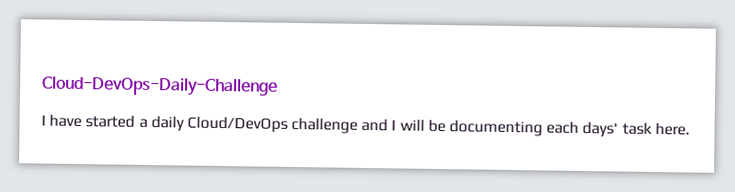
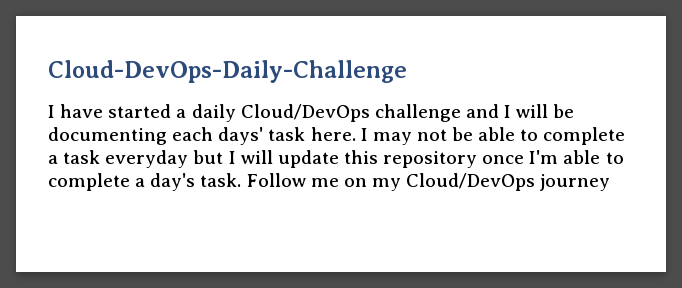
(690, 129) none -> [360,127,626,145] [48,150,624,168] [48,173,611,191] I may not be able to complete a task everyday but I will update this repository once I'm able to complete a day's task. Follow me on my Cloud/DevOps journey

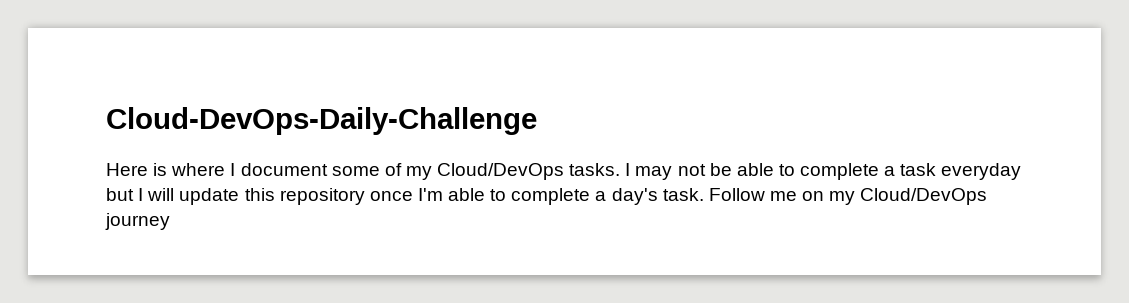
[48,104,575,122] [48,127,356,145] I have started a daily Cloud/DevOps challenge and I will be documenting each days' task here. -> [106,163,621,180] Here is where I document some of my Cloud/DevOps tasks.

